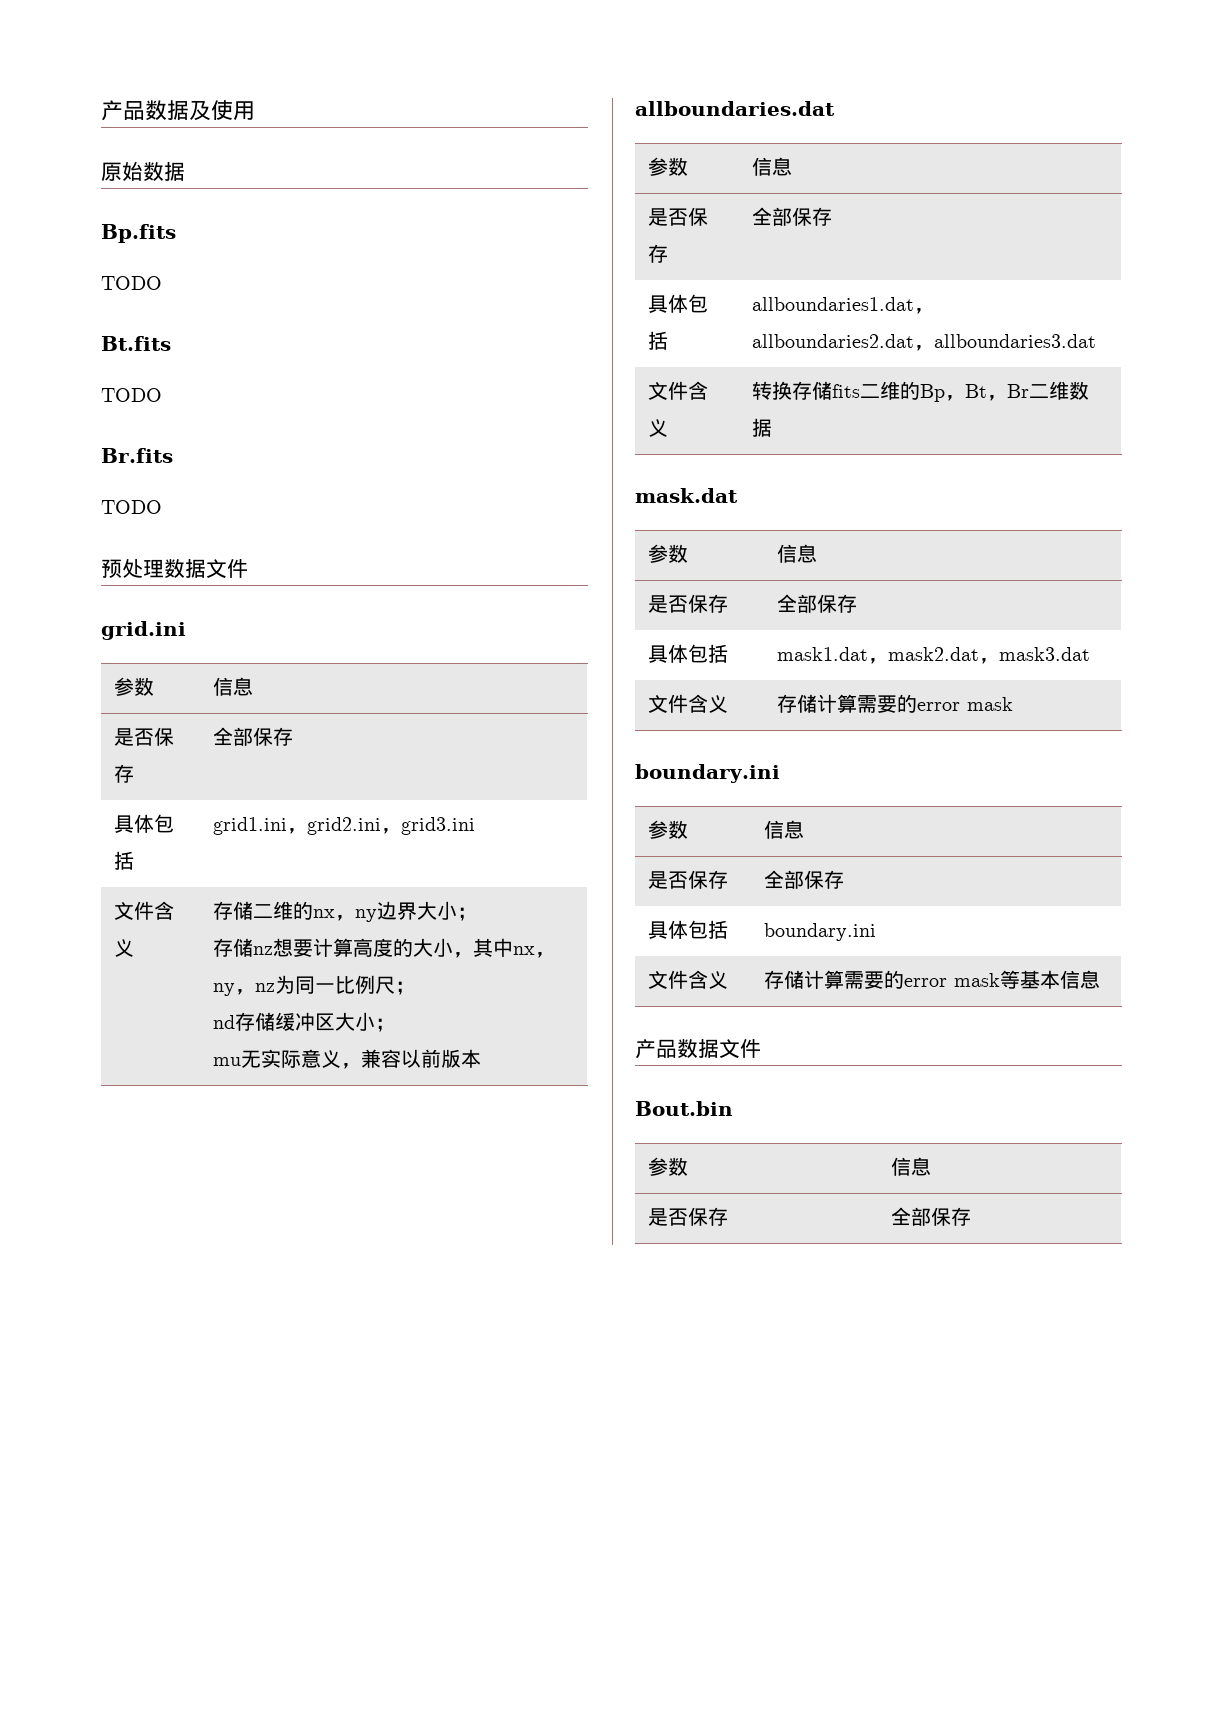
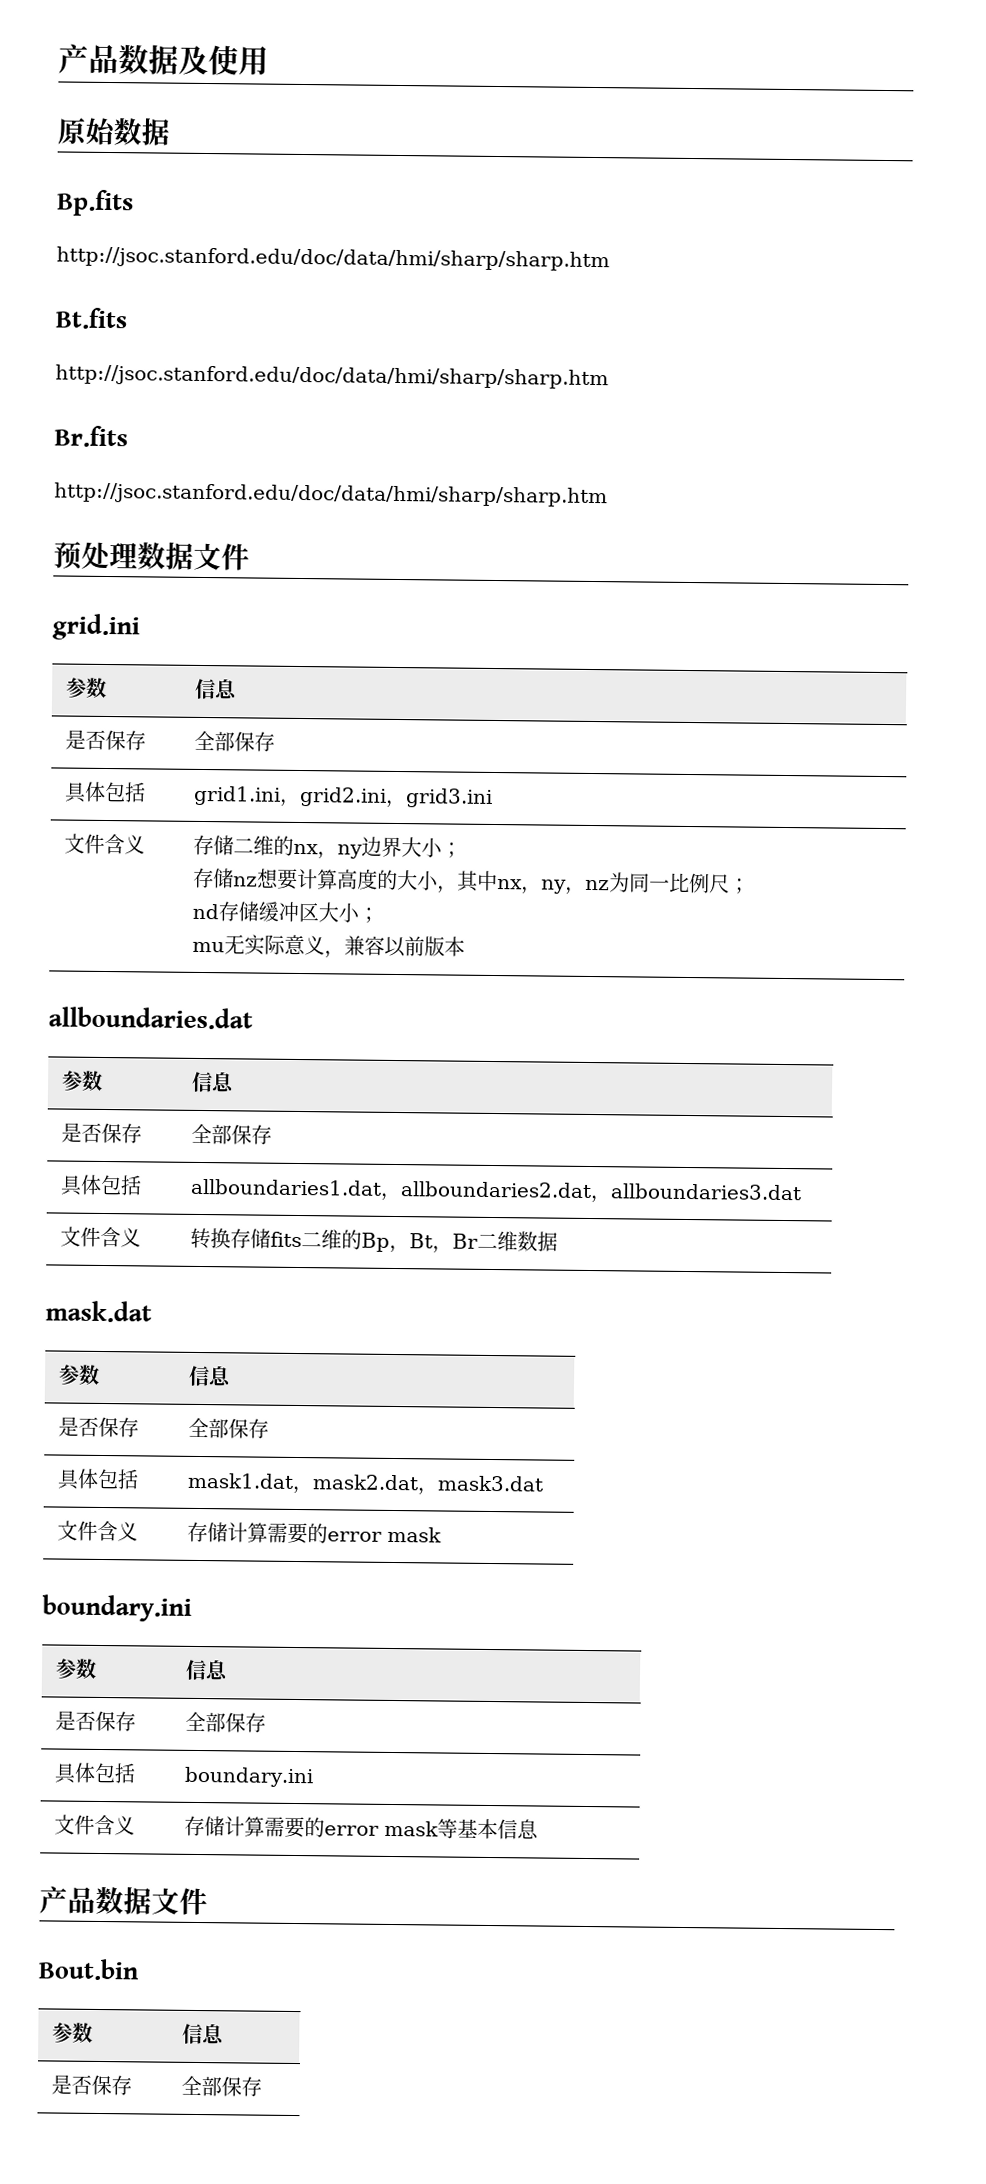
[101,276,162,290] TODO -> [56,246,610,272] http://jsoc.stanford.edu/doc/data/hmi/sharp/sharp.htm
[101,388,162,402] TODO -> [55,364,609,390] http://jsoc.stanford.edu/doc/data/hmi/sharp/sharp.htm
[101,500,162,514] TODO -> [54,482,608,508] http://jsoc.stanford.edu/doc/data/hmi/sharp/sharp.htm

